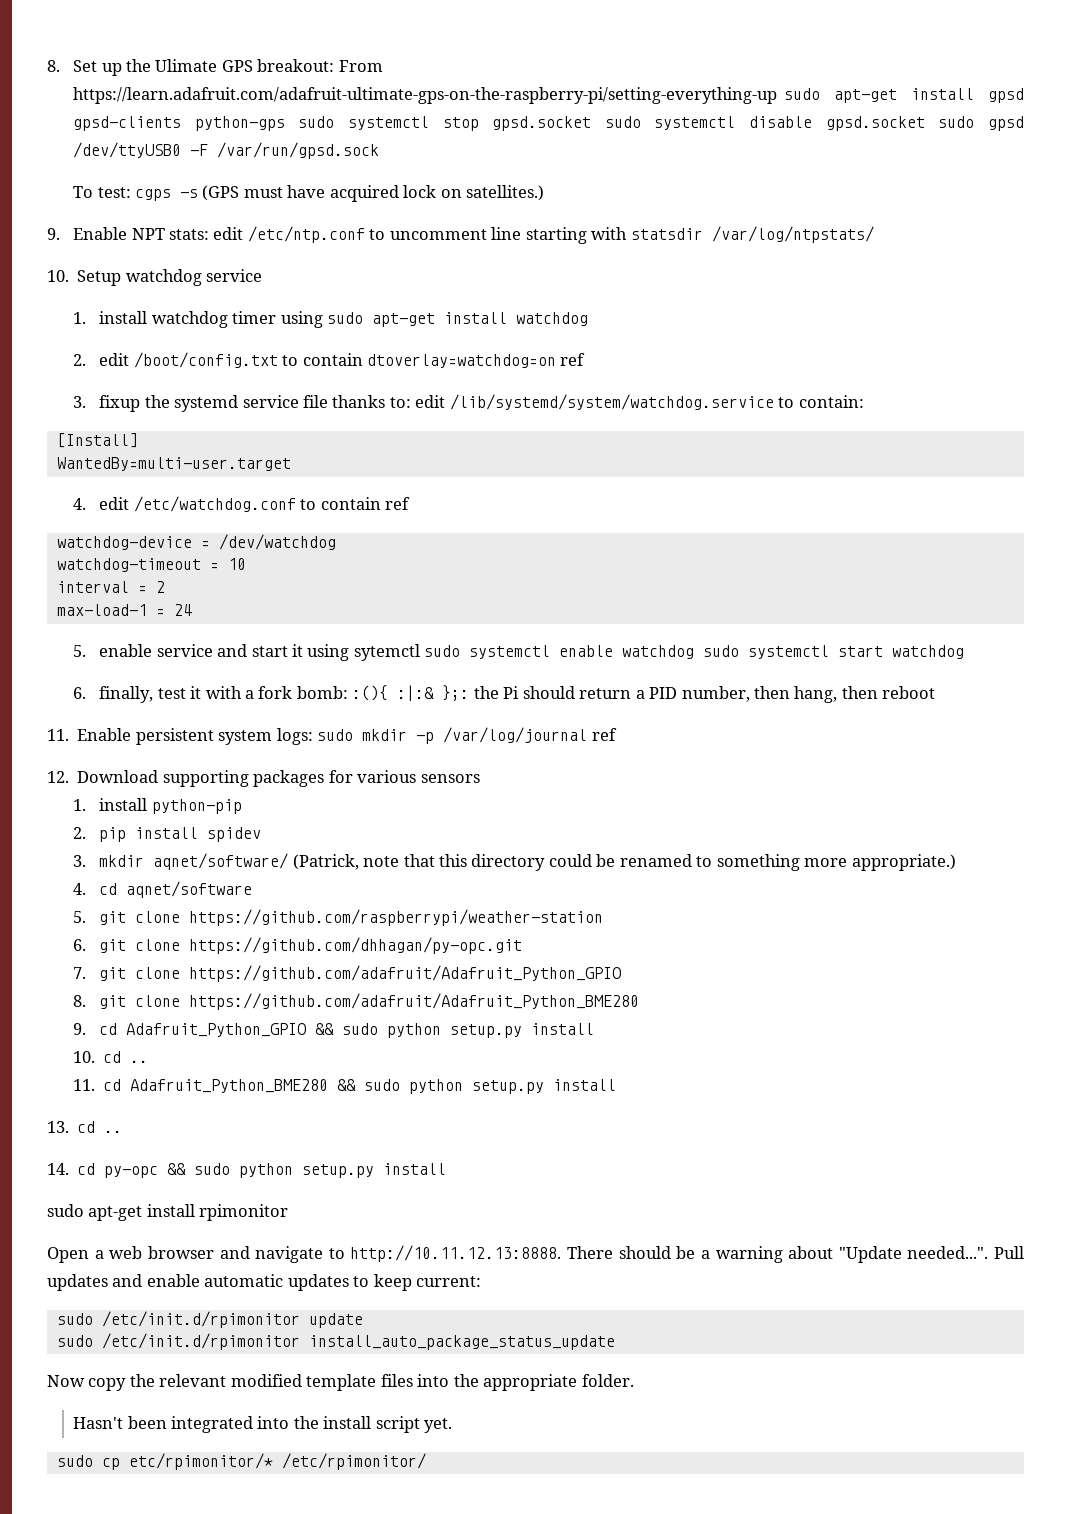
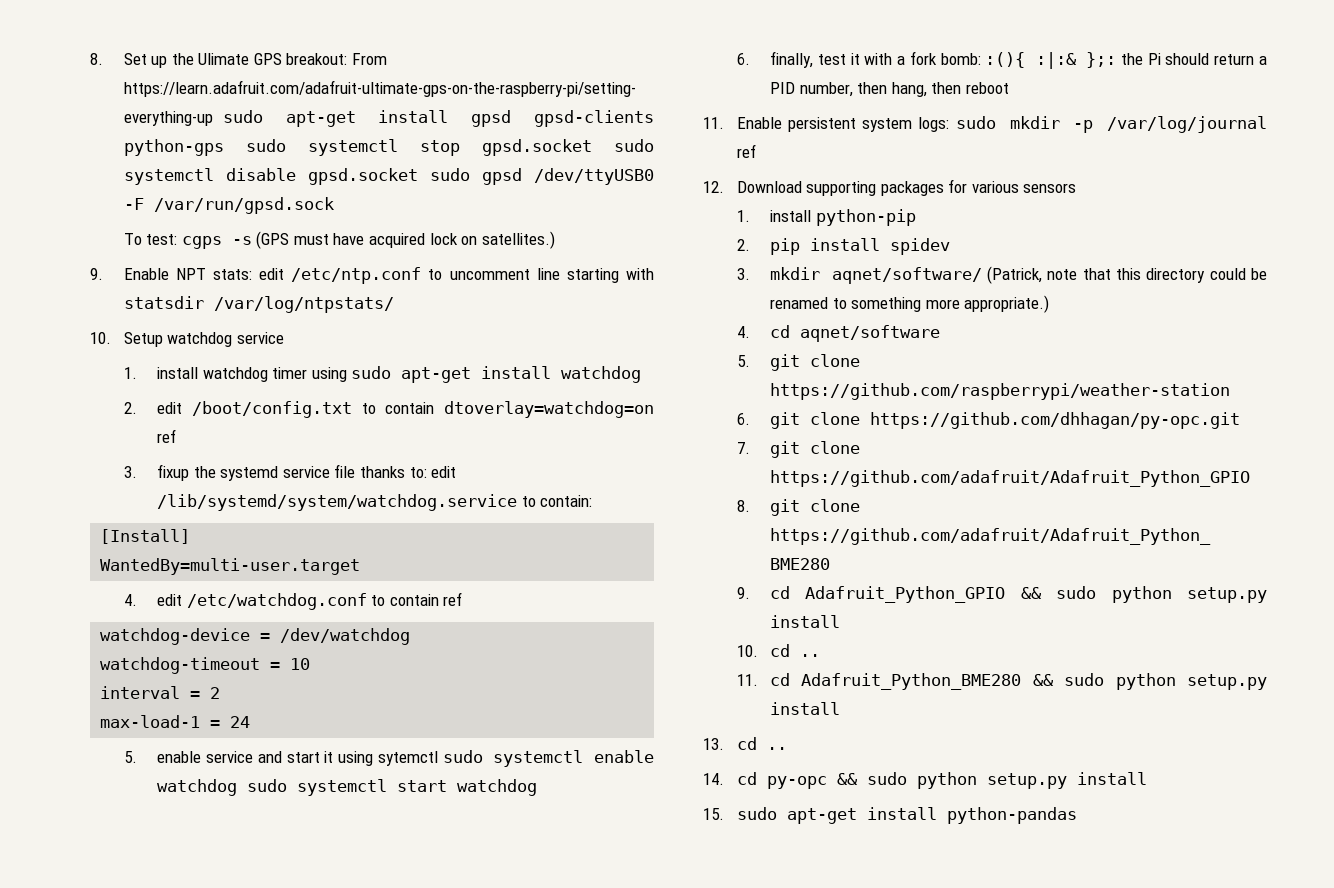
[47,1204,289,1221] [47,1245,1024,1263] [47,1274,482,1291] [56,1311,363,1328] [56,1333,615,1350] [47,1374,634,1391] [73,1416,453,1433] [56,1453,426,1470] sudo apt-get install rpimonitor // Open a web browser and navigate to http://10.11.12.13:8888. There should be a warning about "Update needed...". Pull updates and enable automatic updates to keep current: // sudo /etc/init.d/rpimonitor update // sudo /etc/init.d/rpimonitor install_auto_package_status_update // Now copy the relevant modified template files into the appropriate folder. // Hasn't been integrated into the install script yet. // sudo cp etc/rpimonitor/* /etc/rpimonitor/ -> [703,807,1077,824] 15. sudo apt-get install python-pandas

